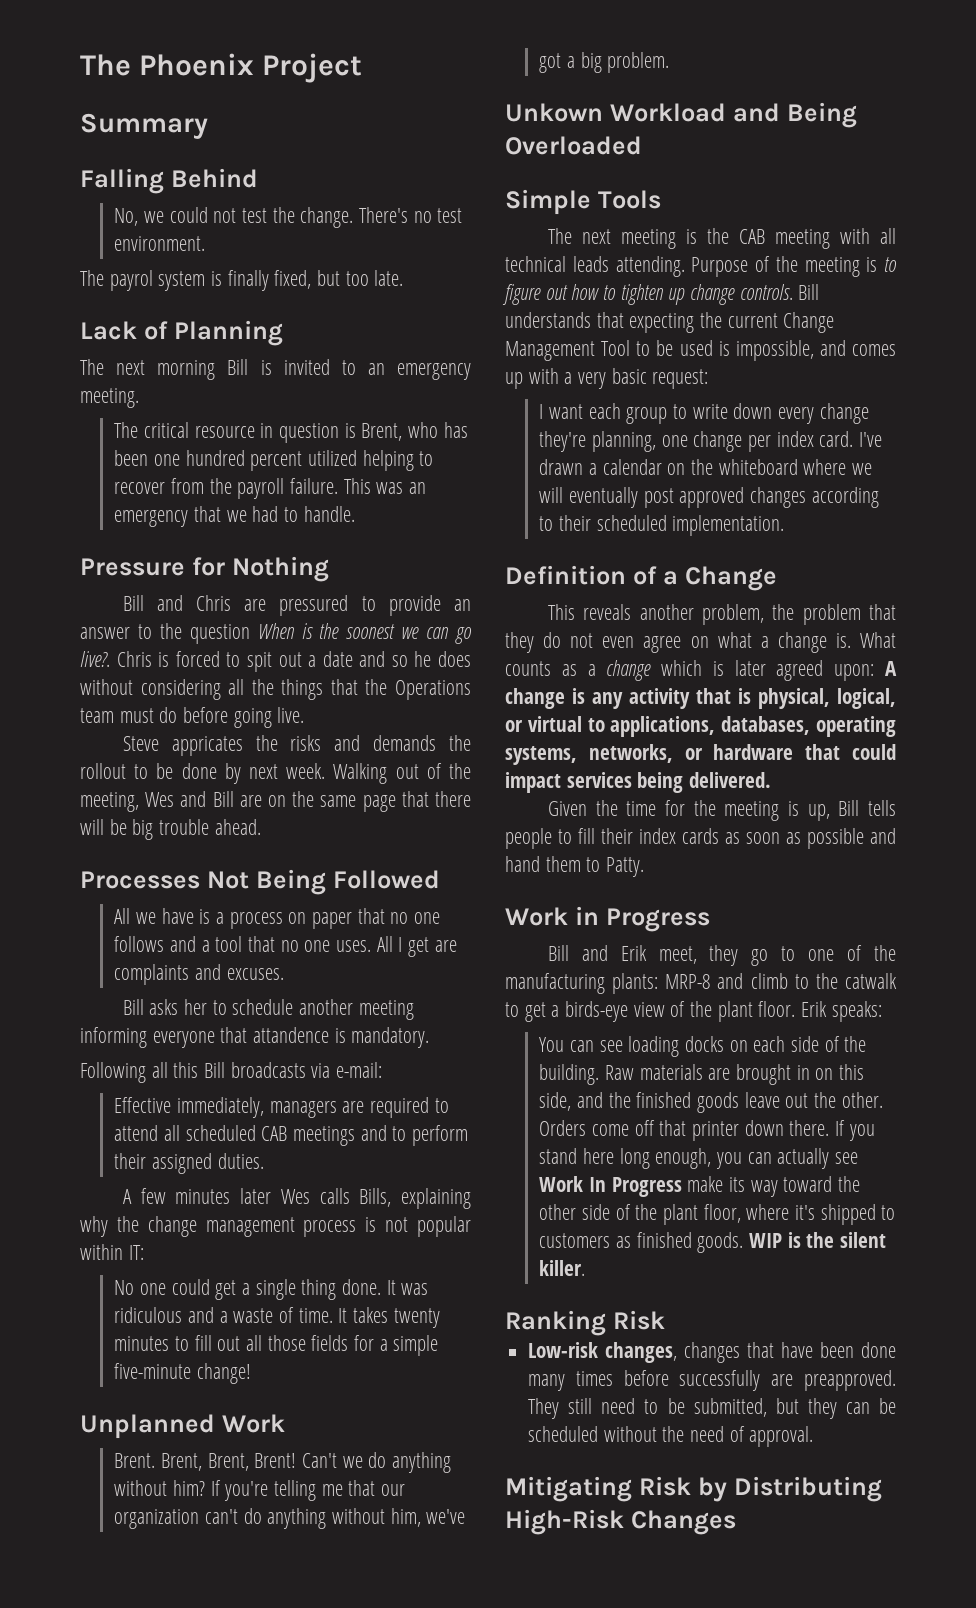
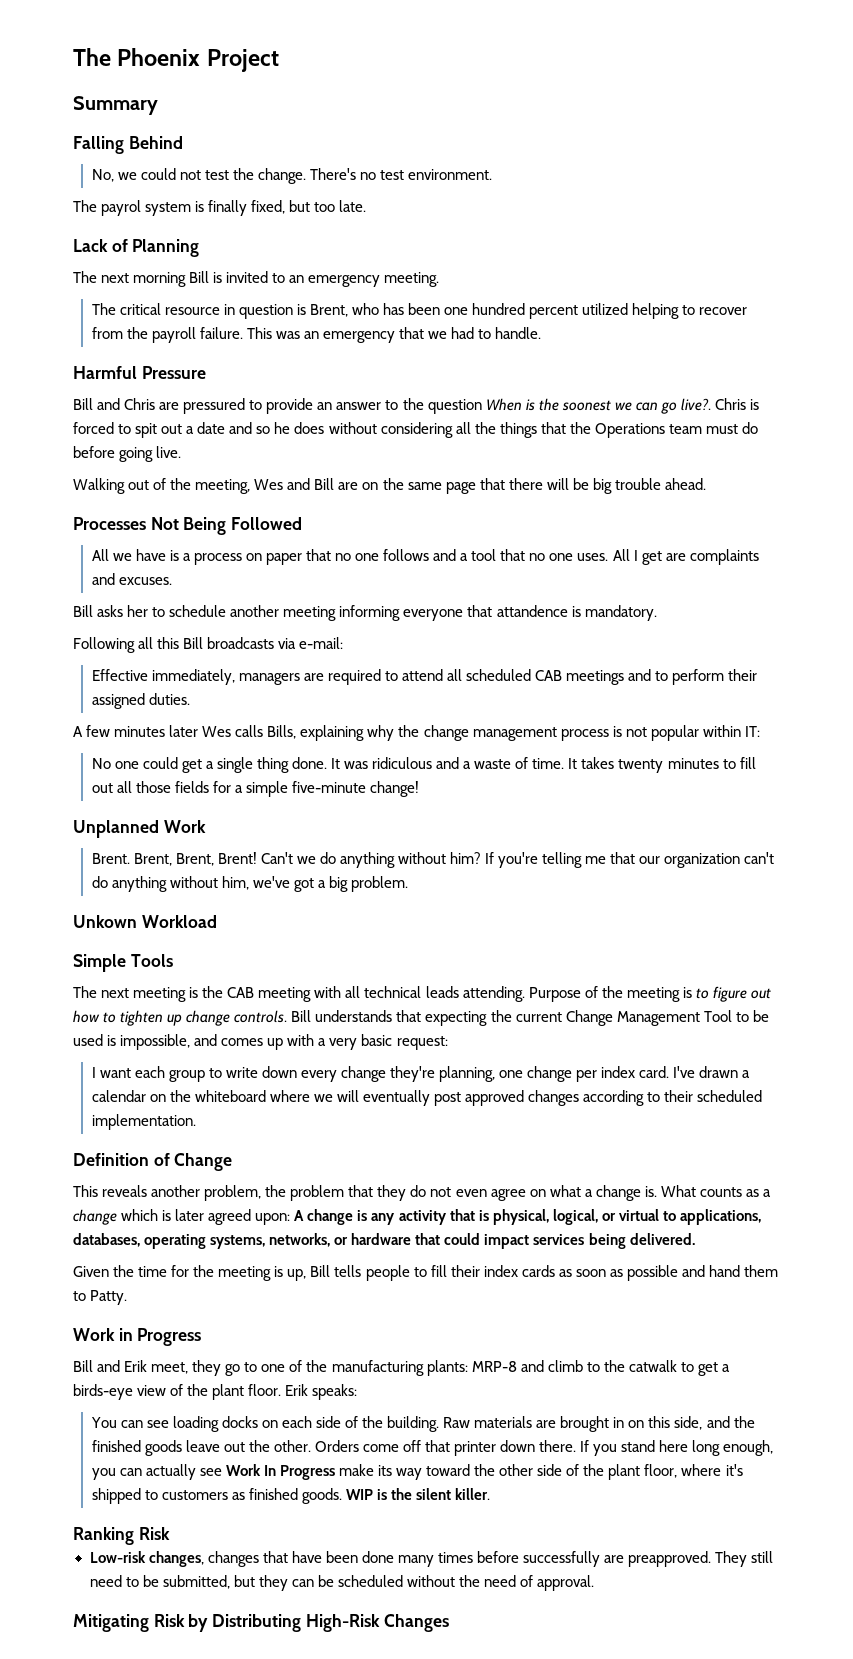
(355, 514) none -> [73,366,137,379] Harmful
[191,556,329,582] for Nothing -> (206, 372) none
[122,735,471,756] [80,763,326,784] Steve appricates the risks and demands the rollout to be done by next week. -> (182, 452) none
[732,102,857,128] [505,136,642,155] and Being Overloaded -> (217, 921) none
[662,571,678,585] a -> (170, 1159) none

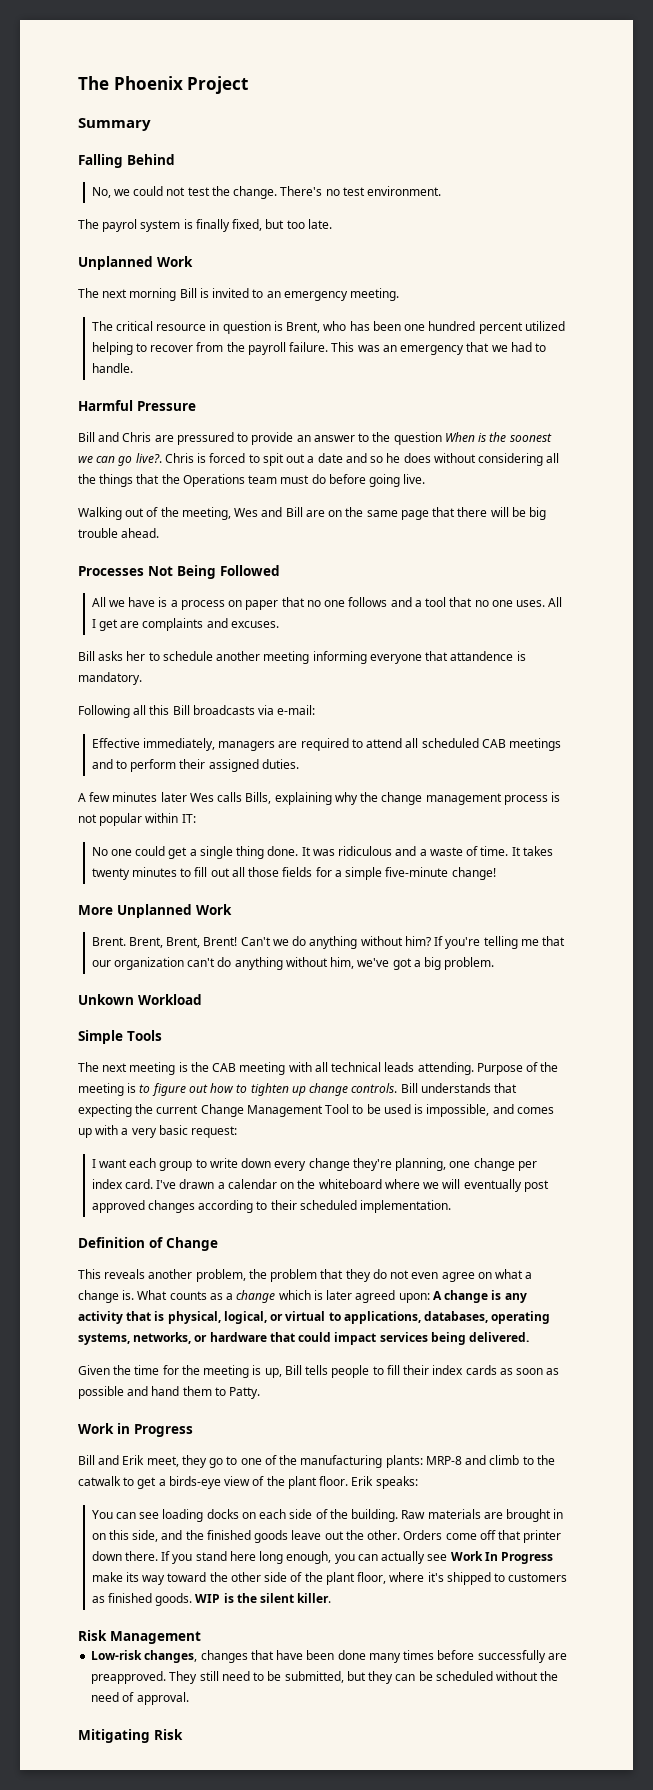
[73,239,200,257] Lack of Planning -> [78,256,193,270] Unplanned Work
(419, 789) none -> [78,905,113,915] More
[73,1527,170,1545] Ranking Risk -> [78,1630,201,1644] Risk Management
[188,1614,449,1632] by Distributing High-Risk Changes -> (183, 1734) none

